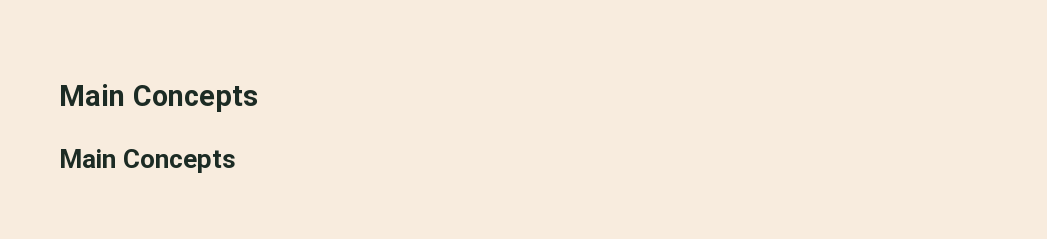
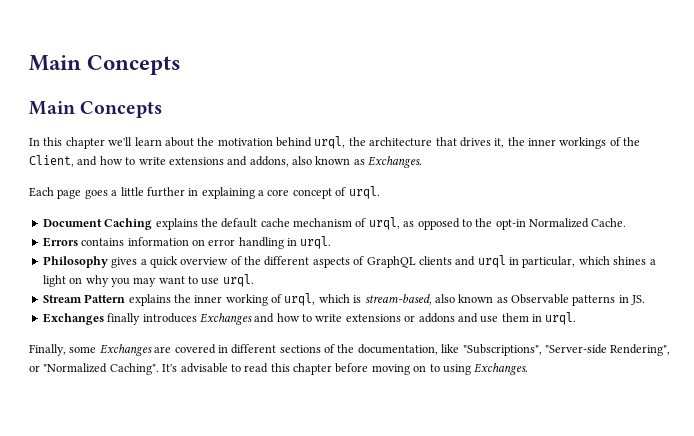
(237, 161) none -> [29,136,641,149] [29,155,423,168] [29,186,380,199] [42,217,627,230] [42,236,332,249] [42,255,656,268] [42,274,254,287] [42,293,646,306] [42,312,577,325] [29,344,671,356] [29,363,529,375] // In this chapter we'll learn about the motivation behind urql, the architecture that drives it, the inner workings of the Client, and how to write extensions and addons, also known as Exchanges. // Each page goes a little further in explaining a core concept of urql. // Document Caching explains the default cache mechanism of urql, as opposed to the opt-in Normalized Cache. // Errors contains information on error handling in urql. // Philosophy gives a quick overview of the different aspects of GraphQL clients and urql in particular, which shines a light on why you may want to use urql. // Stream Pattern explains the inner working of urql, which is stream-based, also known as Observable patterns in JS. // Exchanges finally introduces Exchanges and how to write extensions or addons and use them in urql. // Finally, some Exchanges are covered in different sections of the documentation, like "Subscriptions", "Server-side Rendering", or "Normalized Caching". It's advisable to read this chapter before moving on to using Exchanges.

